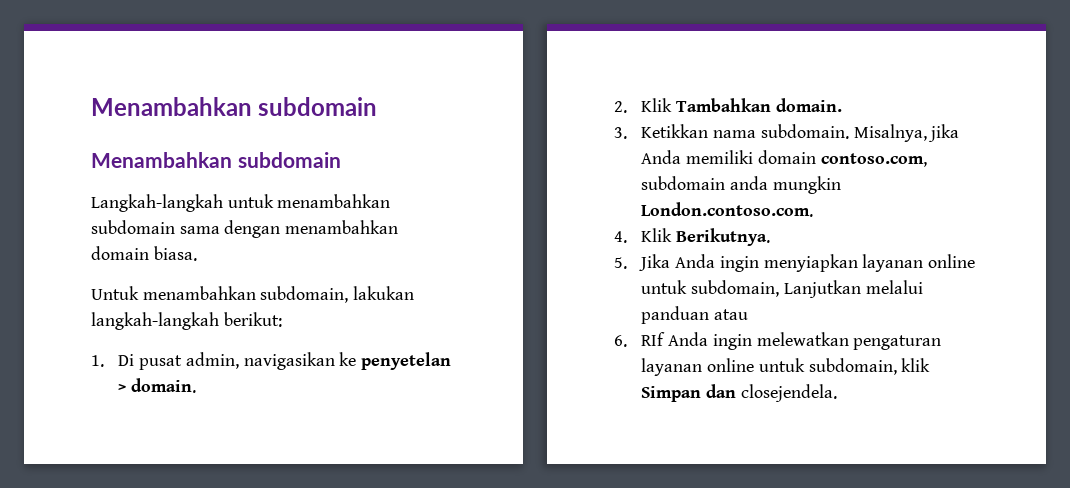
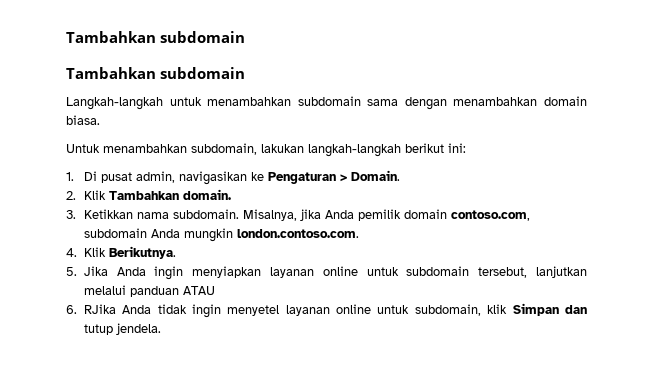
[91,97,378,116] [91,152,232,168] Menambahkan subdomain // Menambahkan -> [66,31,246,43] [66,67,156,79] Tambahkan subdomain // Tambahkan
[223,312,282,327] berikut: -> [405,143,466,153] berikut ini:
[361,352,452,370] [118,378,197,393] penyetelan > domain. -> [267,170,400,184] Pengaturan > Domain.
[686,150,754,164] memiliki -> [357,209,401,221] pemilik
[730,176,841,194] [641,202,814,217] anda mungkin London.contoso.com. -> [150,228,359,242] Anda mungkin london.contoso.com.
[691,280,861,298] subdomain, Lanjutkan -> [406,266,587,278] subdomain tersebut, lanjutkan
[714,309,749,320] atau -> [182,286,215,295] ATAU
[641,332,942,350] RIf Anda ingin melewatkan pengaturan -> [83,304,280,318] RJika Anda tidak ingin menyetel
[740,384,837,402] closejendela. -> [83,323,161,335] tutup jendela.

